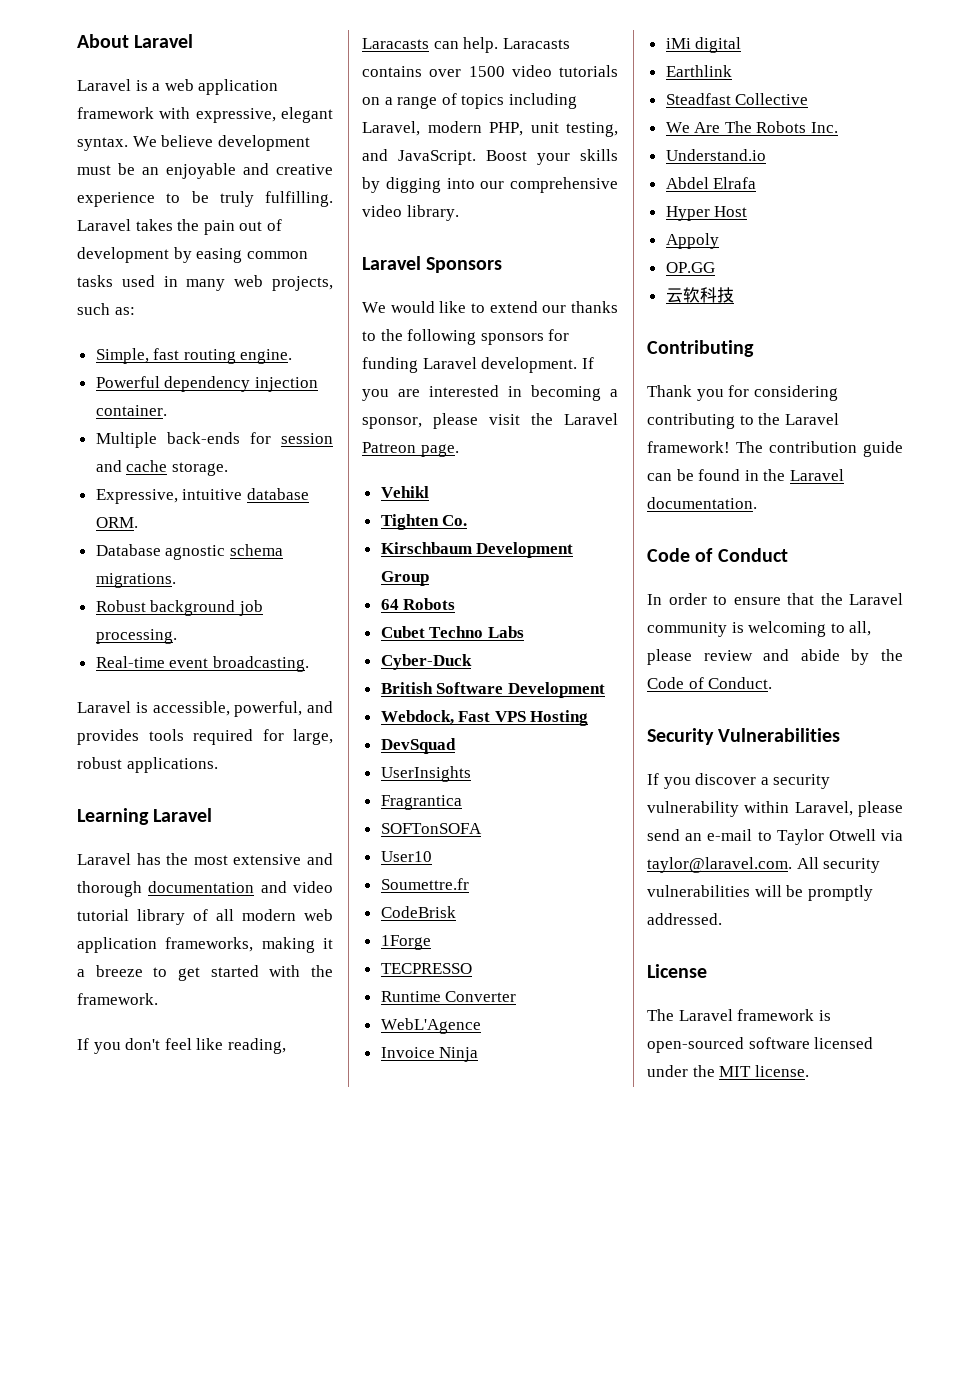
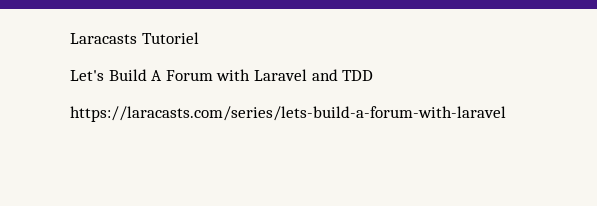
[77,34,194,48] [77,79,279,95] [77,107,333,123] [77,135,310,151] [77,163,333,179] [77,191,333,207] [77,219,282,235] [77,247,308,263] [77,275,333,291] [77,303,135,315] [95,348,293,364] [95,376,318,392] [95,405,167,416] [95,432,333,448] [95,460,228,476] [95,488,309,504] [95,517,138,528] [95,544,283,560] [95,573,176,588] [95,600,263,616] [95,629,177,644] [95,656,309,672] [77,701,333,717] [77,729,333,745] [77,757,218,773] [77,808,213,825] [77,853,333,865] [77,881,333,897] [77,909,333,925] [77,937,333,953] [77,965,333,981] [77,993,158,1005] [77,1038,286,1054] [362,37,570,53] [362,65,618,77] [362,93,577,109] [362,121,618,137] [362,149,618,165] [362,177,618,193] [362,205,459,221] [362,256,503,273] [362,301,618,313] [362,329,570,345] [362,357,594,373] [362,385,618,401] [362,413,618,429] [362,442,459,457] [380,486,429,498] [380,514,468,530] [380,542,574,558] [380,571,429,586] [380,598,456,610] [380,626,524,638] [380,654,472,670] [380,682,605,698] [380,710,589,726] [380,738,456,754] [380,766,471,782] [380,795,462,810] [380,823,482,834] [380,851,432,862] [380,878,469,890] [380,906,456,918] [380,935,431,950] [380,963,472,974] [380,991,517,1002] [380,1018,481,1034] [380,1047,479,1062] [665,37,742,53] [665,65,732,77] [665,93,809,105] [665,121,839,133] [665,149,766,161] [665,177,757,189] [665,206,748,221] [665,233,719,249] [665,262,715,273] [665,287,734,303] [647,340,754,357] [647,385,838,401] [647,413,839,429] [647,441,903,457] [647,469,844,481] [647,497,757,509] [647,548,788,562] [647,593,903,605] [647,621,872,637] [647,649,903,665] [647,677,773,689] [647,728,841,745] [647,773,831,789] [647,801,903,817] [647,829,903,845] [647,857,881,873] [647,885,873,901] [647,913,722,925] [647,964,707,978] [647,1009,831,1021] [647,1037,874,1053] [647,1065,809,1077] About Laravel // Laravel is a web application framework with expressive, elegant syntax. We believe development must be an enjoyable and creative experience to be truly fulfilling. Laravel takes the pain out of development by easing common tasks used in many web projects, such as: // Simple, fast routing engine. // Powerful dependency injection container. // Multiple back-ends for session and cache storage. // Expressive, intuitive database ORM. // Database agnostic schema migrations. // Robust background job processing. // Real-time event broadcasting. // Laravel is accessible, powerful, and provides tools required for large, robust applications. // Learning Laravel // Laravel has the most extensive and thorough documentation and video tutorial library of all modern web application frameworks, making it a breeze to get started with the framework. // If you don't feel like reading, Laracasts can help. Laracasts contains over 1500 video tutorials on a range of topics including Laravel, modern PHP, unit testing, and JavaScript. Boost your skills by digging into our comprehensive video library. // Laravel Sponsors // We would like to extend our thanks to the following sponsors for funding Laravel development. If you are interested in becoming a sponsor, please visit the Laravel Patreon page. // Vehikl // Tighten Co. // Kirschbaum Development Group // 64 Robots // Cubet Techno Labs // Cyber-Duck // British Software Development // Webdock, Fast VPS Hosting // DevSquad // UserInsights // Fragrantica // SOFTonSOFA // User10 // Soumettre.fr // CodeBrisk // 1Forge // TECPRESSO // Runtime Converter // WebL'Agence // Invoice Ninja // iMi digital // Earthlink // Steadfast Collective // We Are The Robots Inc. // Understand.io // Abdel Elrafa // Hyper Host // Appoly // OP.GG // 云软科技 // Contributing // Thank you for considering contributing to the Laravel framework! The contribution guide can be found in the Laravel documentation. // Code of Conduct // In order to ensure that the Laravel community is welcoming to all, please review and abide by the Code of Conduct. // Security Vulnerabilities // If you discover a security vulnerability within Laravel, please send an e-mail to Taylor Otwell via taylor@laravel.com. All security vulnerabilities will be promptly addressed. // License // The Laravel framework is open-sourced software licensed under the MIT license. -> [70,32,199,44] [70,69,374,81] [70,106,506,122] Laracasts Tutoriel // Let's Build A Forum with Laravel and TDD // https://laracasts.com/series/lets-build-a-forum-with-laravel

